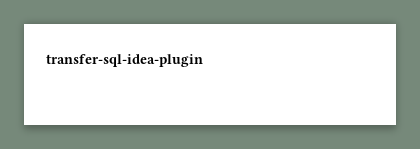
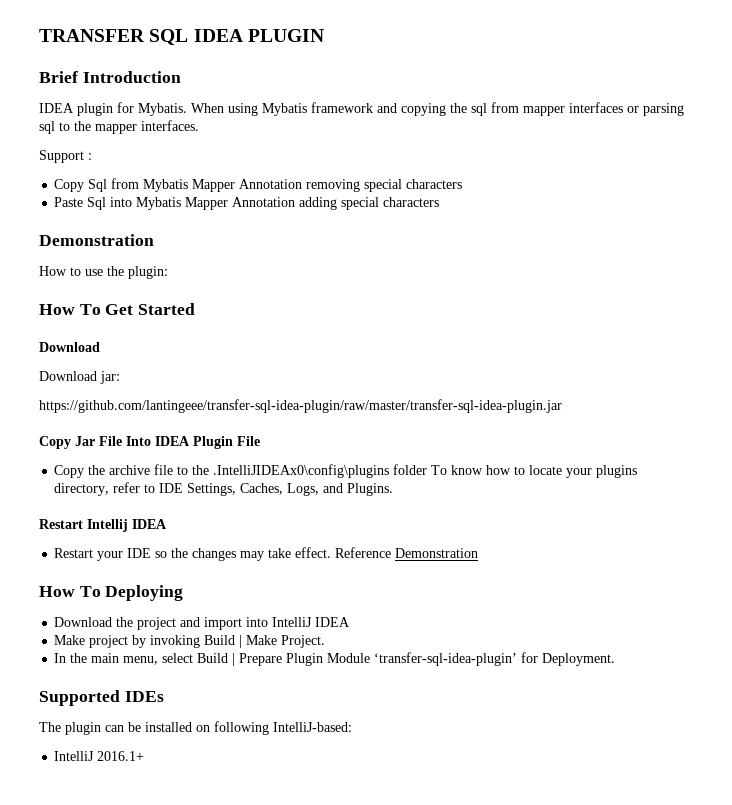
[46,54,203,67] transfer-sql-idea-plugin -> [39,29,324,45] [39,71,181,83] [39,102,684,116] [39,120,199,134] [39,150,92,163] [54,178,463,192] [54,197,440,210] [39,234,154,246] [39,266,168,279] [39,303,196,315] [39,342,100,352] [39,371,120,384] [39,399,562,413] [39,436,260,449] [54,464,638,478] [54,482,394,496] [39,519,167,532] [54,547,479,561] [39,585,184,601] [54,617,351,630] [54,635,326,648] [54,652,616,666] [39,690,164,706] [39,721,352,735] [54,751,145,761] TRANSFER SQL IDEA PLUGIN // Brief Introduction // IDEA plugin for Mybatis. When using Mybatis framework and copying the sql from mapper interfaces or parsing sql to the mapper interfaces. // Support : // Copy Sql from Mybatis Mapper Annotation removing special characters // Paste Sql into Mybatis Mapper Annotation adding special characters // Demonstration // How to use the plugin: // How To Get Started // Download // Download jar: // https://github.com/lantingeee/transfer-sql-idea-plugin/raw/master/transfer-sql-idea-plugin.jar // Copy Jar File Into IDEA Plugin File // Copy the archive file to the .IntelliJIDEAx0\config\plugins folder To know how to locate your plugins directory, refer to IDE Settings, Caches, Logs, and Plugins. // Restart Intellij IDEA // Restart your IDE so the changes may take effect. Reference Demonstration // How To Deploying // Download the project and import into IntelliJ IDEA // Make project by invoking Build | Make Project. // In the main menu, select Build | Prepare Plugin Module ‘transfer-sql-idea-plugin’ for Deployment. // Supported IDEs // The plugin can be installed on following IntelliJ-based: // IntelliJ 2016.1+

